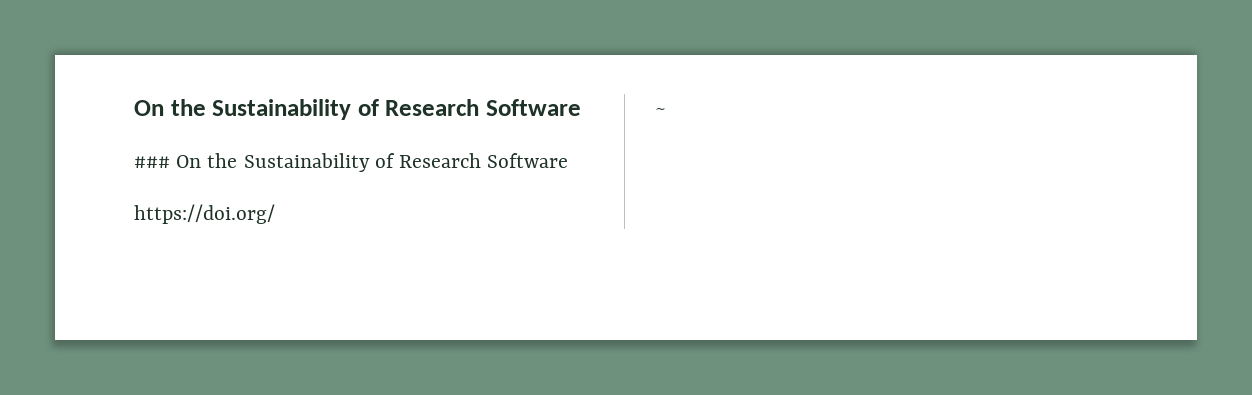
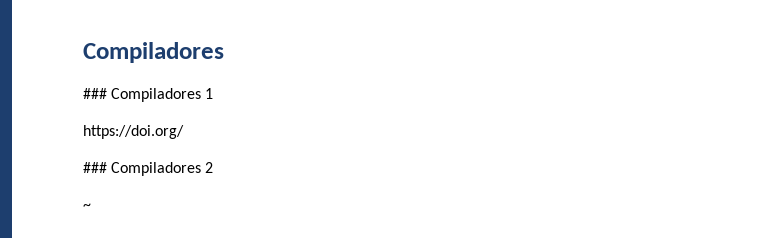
[134,99,582,120] [134,153,569,172] [134,204,275,224] On the Sustainability of Research Software // ### On the Sustainability of Research Software // https://doi.org/ -> [83,42,224,63] [83,88,214,102] [83,125,184,139] [83,162,214,176] Compiladores // ### Compiladores 1 // https://doi.org/ // ### Compiladores 2

